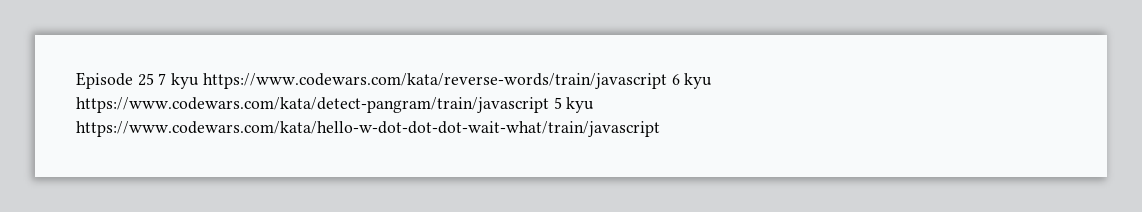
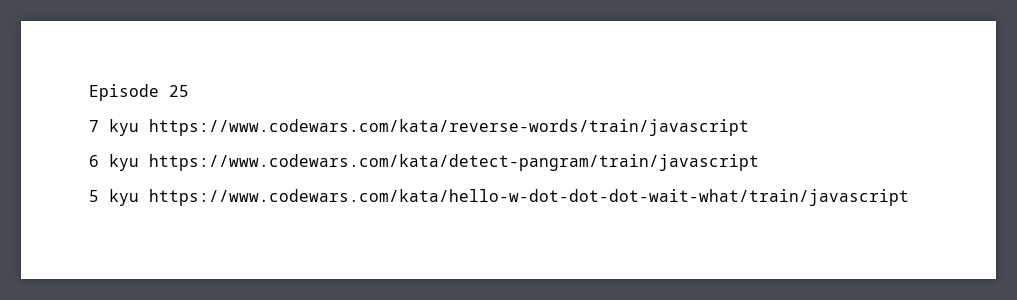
(154, 79) none -> (189, 91) //
(667, 81) none -> (749, 127) //
(549, 105) none -> (759, 162) //

